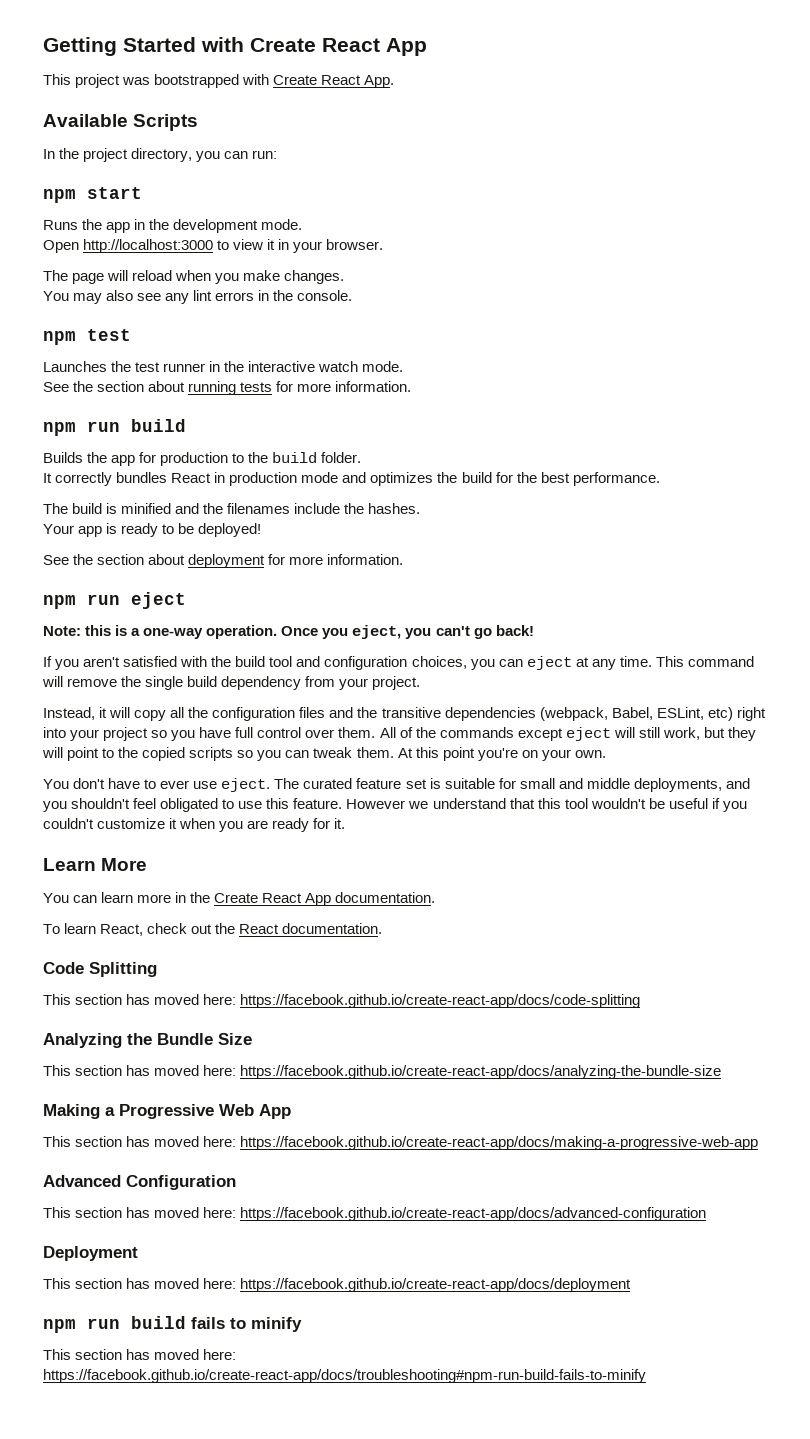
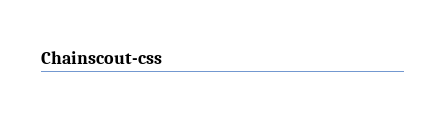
[43,37,427,56] [43,74,395,88] [43,114,199,131] [43,148,278,162] [43,187,142,203] [43,219,303,233] [43,239,384,253] [43,270,345,284] [43,290,353,304] [43,329,131,345] [43,361,404,372] [43,381,412,395] [43,419,186,436] [43,452,362,466] [43,472,660,486] [43,503,421,514] [43,523,262,537] [43,554,404,568] [43,592,186,609] [43,625,534,639] [43,656,754,670] [42,676,421,690] [43,707,766,721] [43,727,756,741] [42,747,606,761] [43,778,750,792] [43,798,747,812] [43,818,346,832] [43,858,148,871] [43,892,436,906] [43,923,383,936] [43,962,157,977] [43,994,641,1008] [43,1033,252,1048] [43,1065,722,1079] [43,1104,291,1119] [43,1136,759,1150] [43,1175,236,1190] [43,1207,707,1221] [43,1246,138,1261] [43,1278,632,1292] [43,1316,302,1333] [43,1349,237,1360] [43,1369,646,1383] Getting Started with Create React App // This project was bootstrapped with Create React App. // Available Scripts // In the project directory, you can run: // npm start // Runs the app in the development mode. // Open http://localhost:3000 to view it in your browser. // The page will reload when you make changes. // You may also see any lint errors in the console. // npm test // Launches the test runner in the interactive watch mode. // See the section about running tests for more information. // npm run build // Builds the app for production to the build folder. // It correctly bundles React in production mode and optimizes the build for the best performance. // The build is minified and the filenames include the hashes. // Your app is ready to be deployed! // See the section about deployment for more information. // npm run eject // Note: this is a one-way operation. Once you eject, you can't go back! // If you aren't satisfied with the build tool and configuration choices, you can eject at any time. This command will remove the single build dependency from your project. // Instead, it will copy all the configuration files and the transitive dependencies (webpack, Babel, ESLint, etc) right into your project so you have full control over them. All of the commands except eject will still work, but they will point to the copied scripts so you can tweak them. At this point you're on your own. // You don't have to ever use eject. The curated feature set is suitable for small and middle deployments, and you shouldn't feel obligated to use this feature. However we understand that this tool wouldn't be useful if you couldn't customize it when you are ready for it. // Learn More // You can learn more in the Create React App documentation. // To learn React, check out the React documentation. // Code Splitting // This section has moved here: https://facebook.github.io/create-react-app/docs/code-splitting // Analyzing the Bundle Size // This section has moved here: https://facebook.github.io/create-react-app/docs/analyzing-the-bundle-size // Making a Progressive Web App // This section has moved here: https://facebook.github.io/create-react-app/docs/making-a-progressive-web-app // Advanced Configuration // This section has moved here: https://facebook.github.io/create-react-app/docs/advanced-configuration // Deployment // This section has moved here: https://facebook.github.io/create-react-app/docs/deployment // npm run build fails to minify // This section has moved here: https://facebook.github.io/create-react-app/docs/troubleshooting#npm-run-build-fails-to-minify -> [41,51,162,64] Chainscout-css

